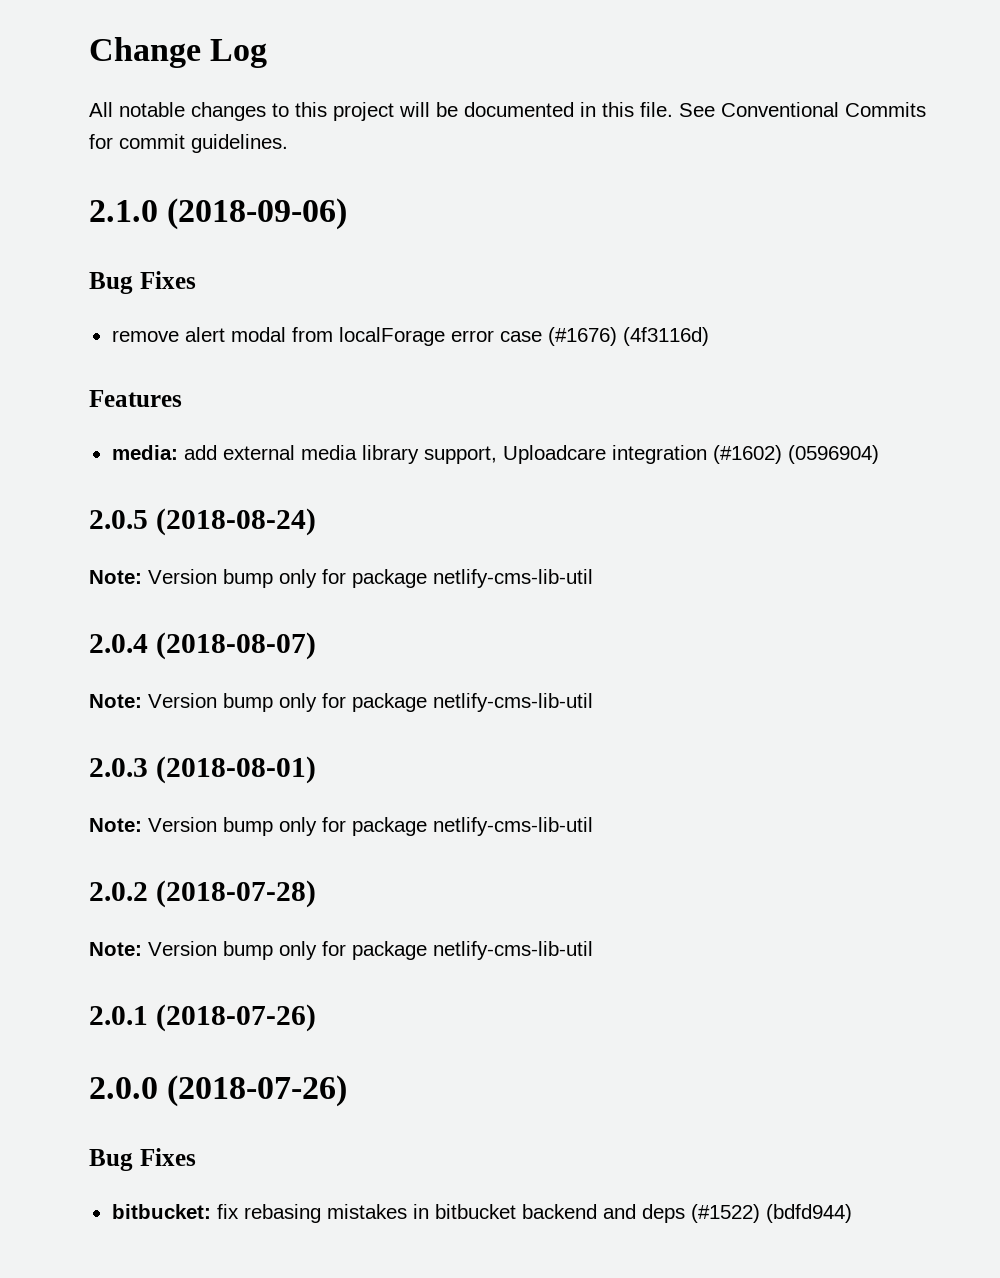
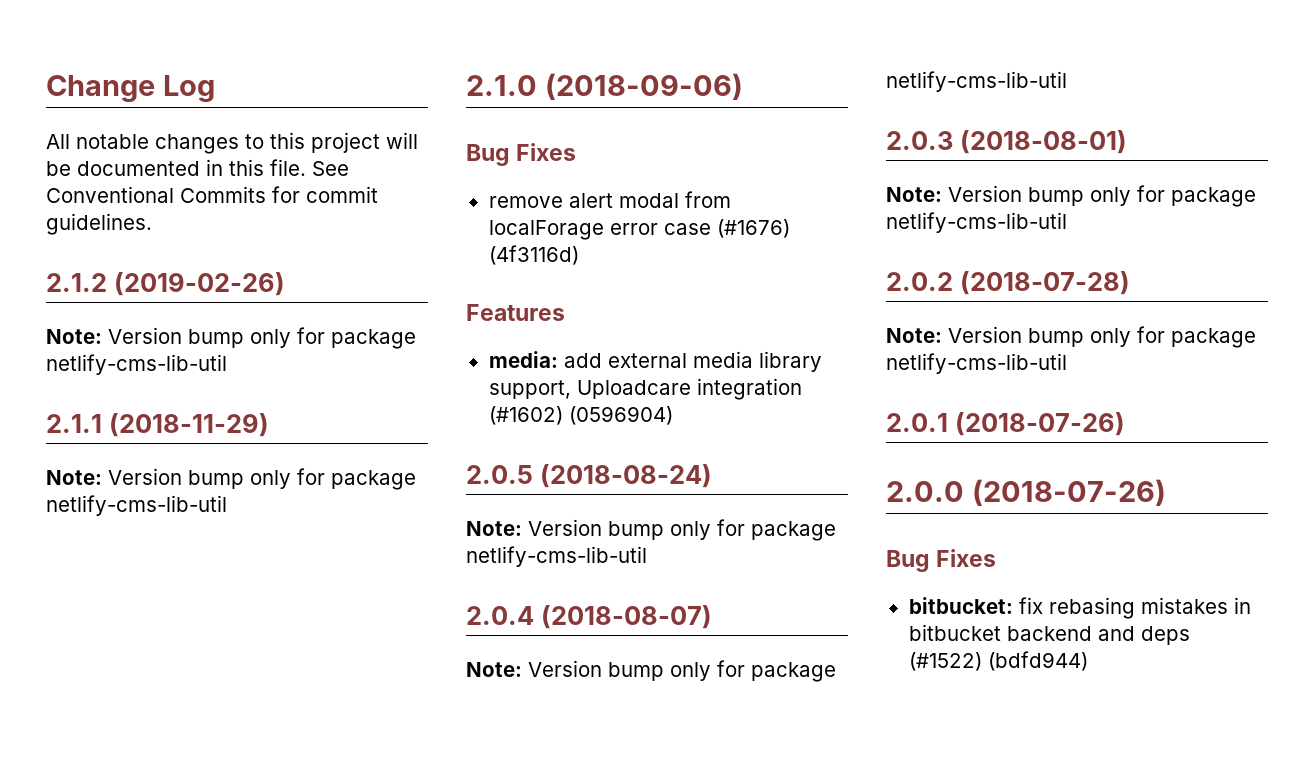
(288, 143) none -> [46,272,285,296] [46,327,416,349] [46,354,227,375] [46,413,269,437] [46,468,416,490] [46,495,227,516] // 2.1.2 (2019-02-26) // Note: Version bump only for package netlify-cms-lib-util // 2.1.1 (2018-11-29) // Note: Version bump only for package netlify-cms-lib-util

